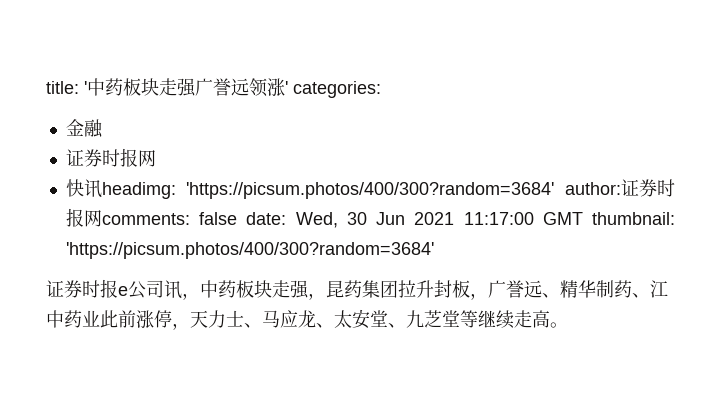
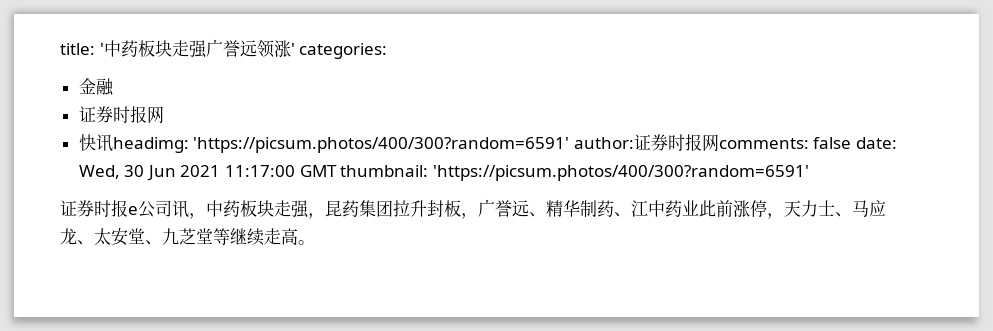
[186,182,555,199] 'https://picsum.photos/400/300?random=3684' -> [193,137,570,153] 'https://picsum.photos/400/300?random=6591'
[65,242,434,259] 'https://picsum.photos/400/300?random=3684' -> [432,165,809,181] 'https://picsum.photos/400/300?random=6591'

